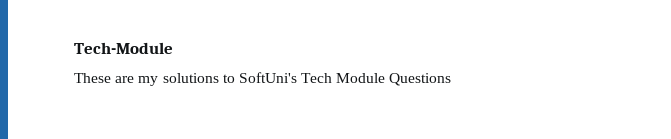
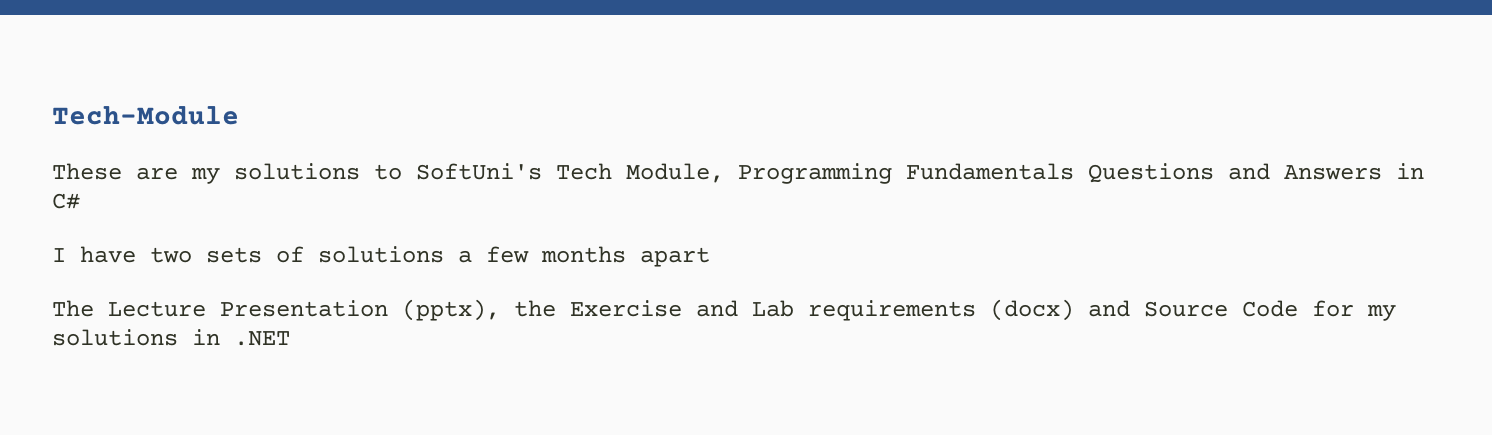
[336,73,452,86] Module Questions -> [626,163,1424,184] [52,193,80,209] [52,246,710,267] [52,299,1396,321] [52,329,290,346] Module, Programming Fundamentals Questions and Answers in C# // I have two sets of solutions a few months apart // The Lecture Presentation (pptx), the Exercise and Lab requirements (docx) and Source Code for my solutions in .NET

